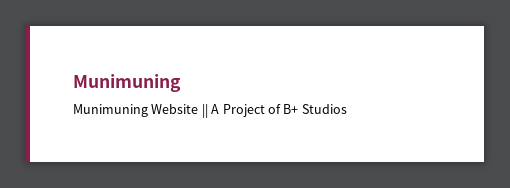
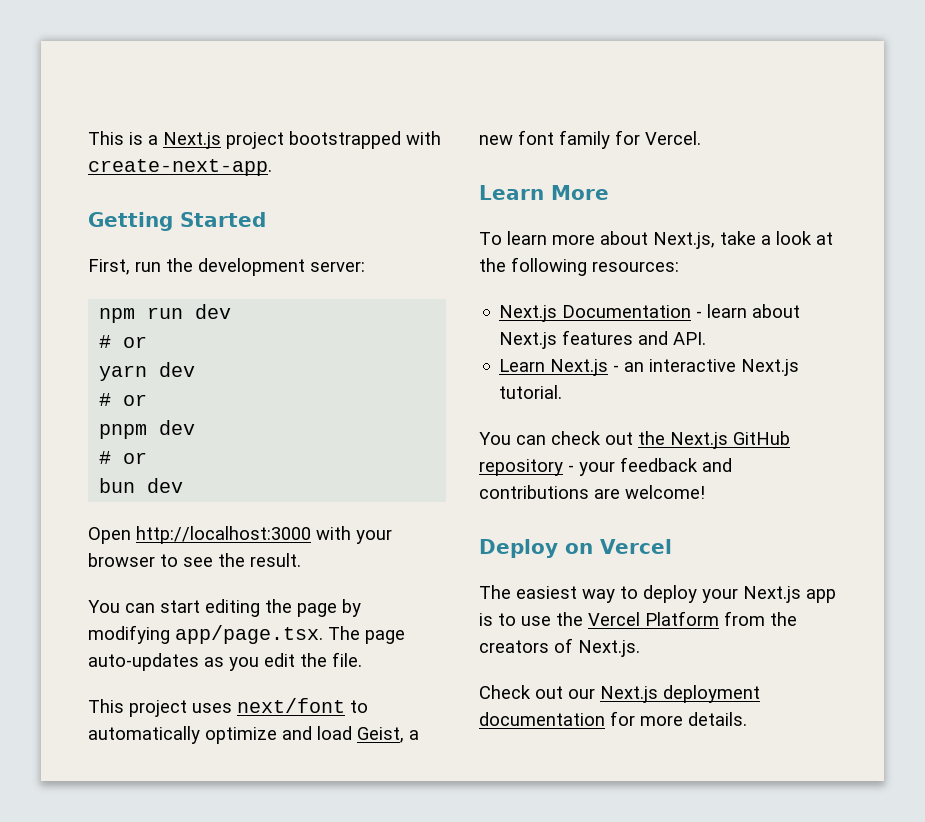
[73,74,181,92] [73,104,347,118] Munimuning // Munimuning Website || A Project of B+ Studios -> [88,131,441,149] [88,159,272,176] [88,212,266,231] [88,258,365,276] [99,304,232,323] [99,335,148,348] [99,362,196,381] [99,393,148,406] [99,420,196,439] [99,451,148,464] [99,478,184,493] [88,526,392,544] [88,553,301,567] [88,599,361,617] [88,625,405,644] [88,652,362,671] [88,698,368,717] [88,726,419,744] [479,130,701,149] [479,185,609,200] [479,231,833,249] [479,257,679,276] [499,304,801,322] [499,330,707,349] [499,359,800,376] [499,385,563,399] [479,431,790,449] [479,457,732,476] [479,485,705,499] [479,539,672,558] [479,585,836,603] [479,611,797,626] [479,638,640,657] [479,685,760,703] [479,711,747,726] This is a Next.js project bootstrapped with create-next-app. // Getting Started // First, run the development server: // npm run dev // # or // yarn dev // # or // pnpm dev // # or // bun dev // Open http://localhost:3000 with your browser to see the result. // You can start editing the page by modifying app/page.tsx. The page auto-updates as you edit the file. // This project uses next/font to automatically optimize and load Geist, a new font family for Vercel. // Learn More // To learn more about Next.js, take a look at the following resources: // Next.js Documentation - learn about Next.js features and API. // Learn Next.js - an interactive Next.js tutorial. // You can check out the Next.js GitHub repository - your feedback and contributions are welcome! // Deploy on Vercel // The easiest way to deploy your Next.js app is to use the Vercel Platform from the creators of Next.js. // Check out our Next.js deployment documentation for more details.

